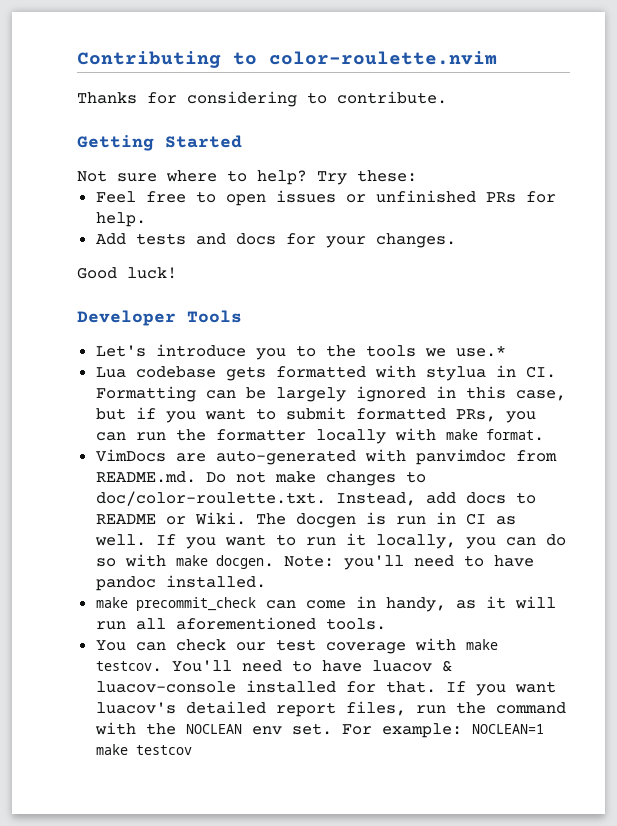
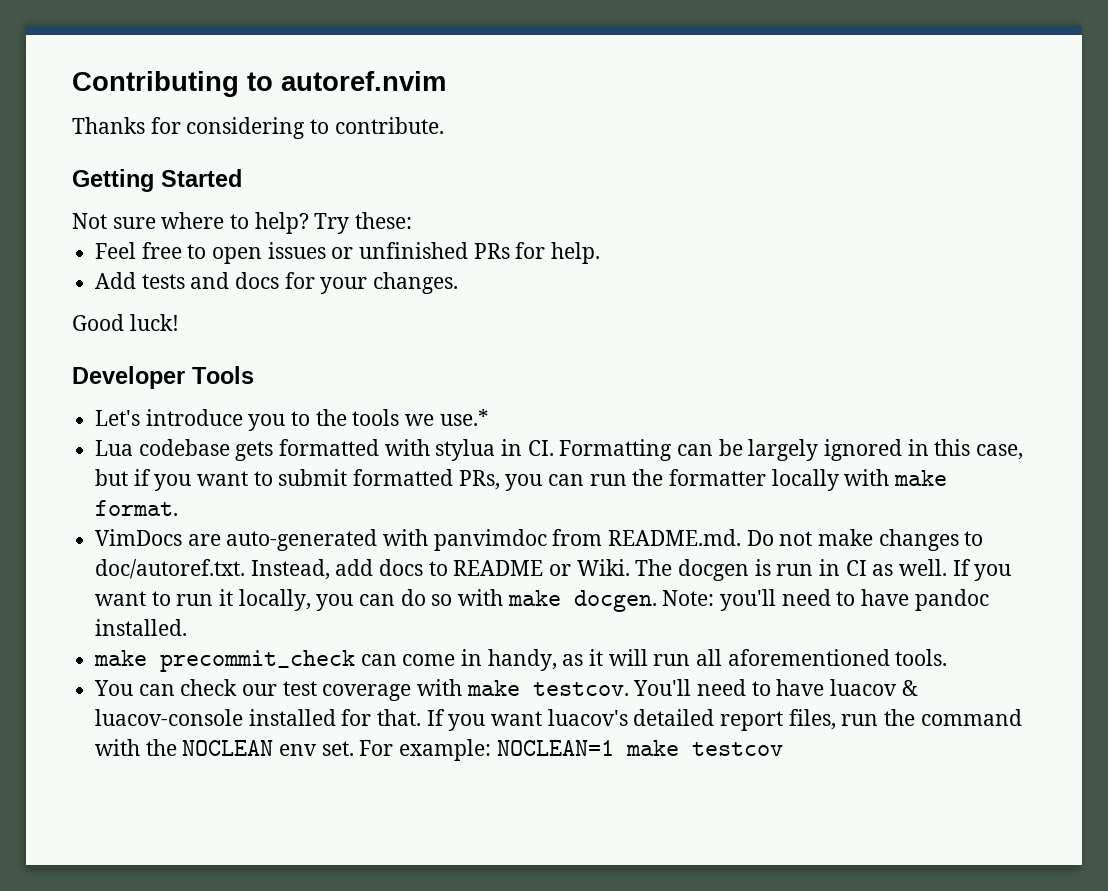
[269,51,497,65] color-roulette.nvim -> [281,71,446,91] autoref.nvim
[95,491,326,506] doc/color-roulette.txt. -> [95,559,246,579] doc/autoref.txt.

